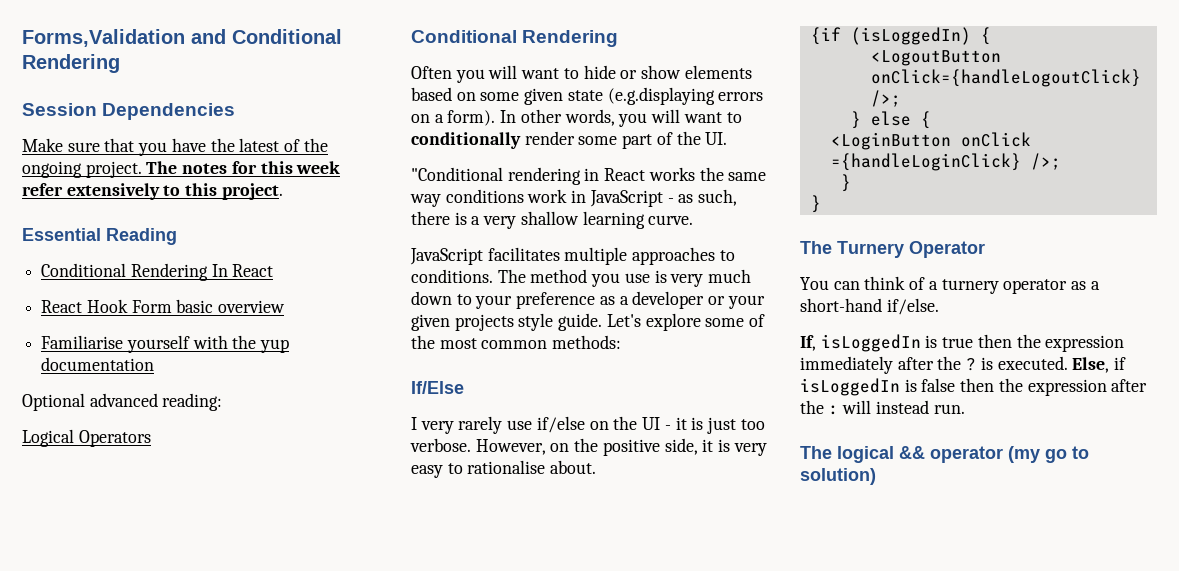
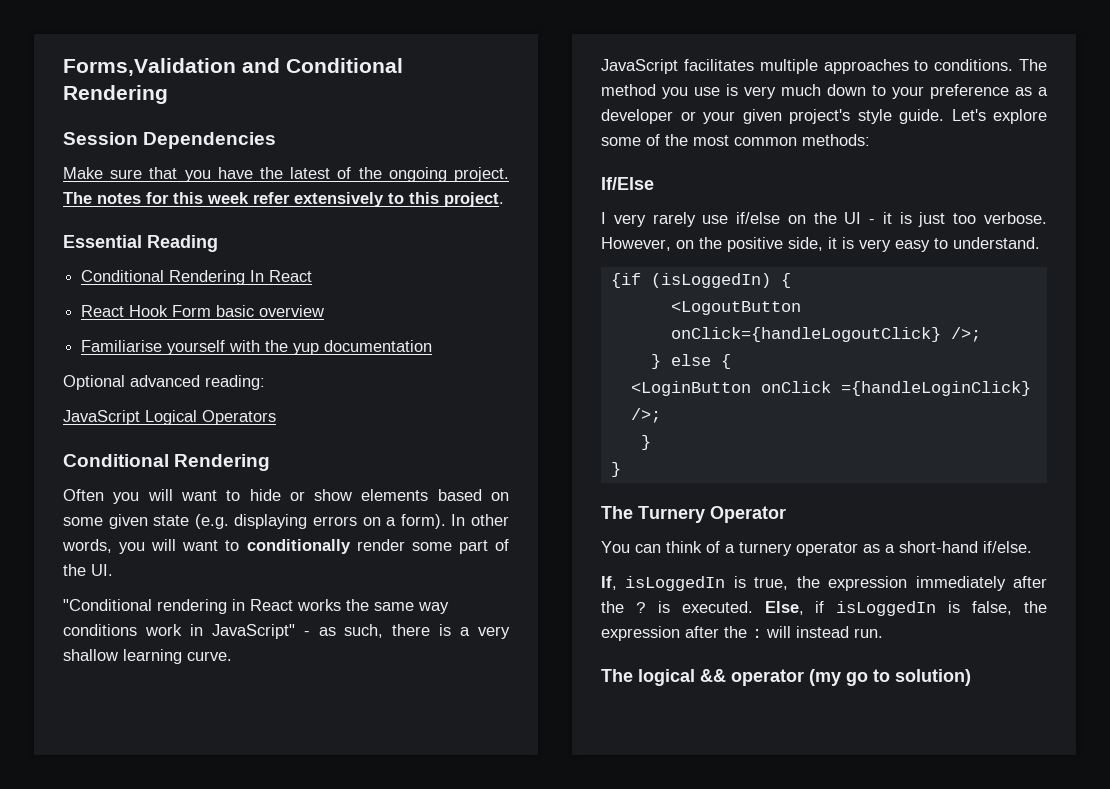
(223, 402) none -> [63,410,140,425] JavaScript
[607,87,715,105] (e.g.displaying -> [194,514,308,529] (e.g. displaying
[589,190,663,207] JavaScript -> [211,624,295,639] JavaScript"
[454,314,514,331] projects -> [789,109,850,124] project's
[467,460,597,474] rationalise about. -> [953,237,1040,249] understand.
[942,334,1012,348] true then -> [754,577,789,590] true,
[921,378,995,392] false then -> [972,601,1013,615] false,

